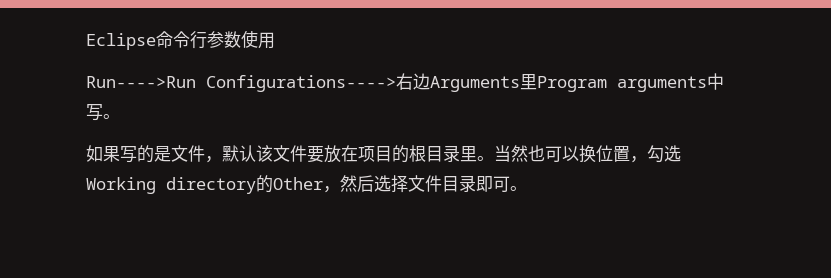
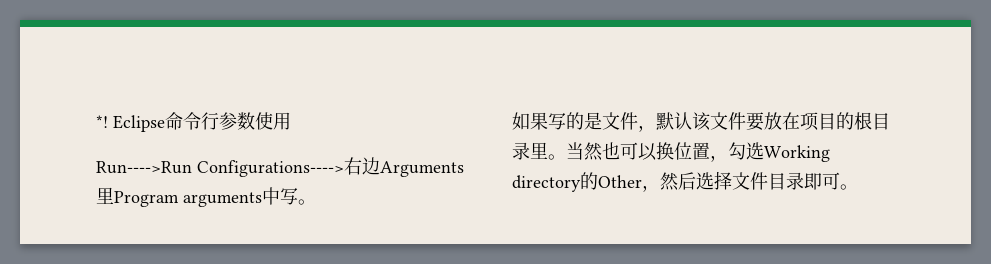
(86, 41) none -> [96,115,108,128] *!

